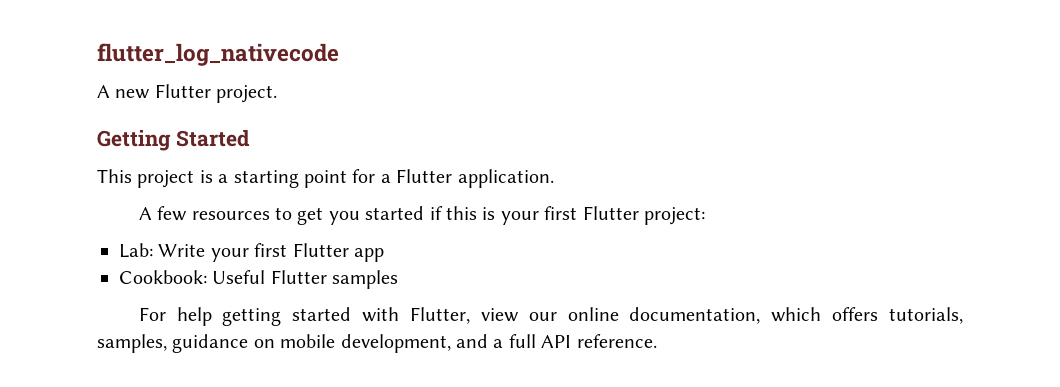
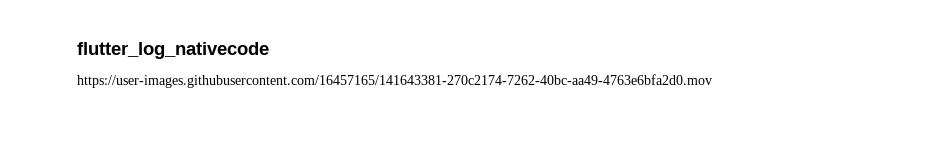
[97,84,278,103] [97,130,250,151] [97,169,554,188] [138,206,705,225] [119,243,384,262] [119,270,399,289] [138,307,963,326] [97,334,657,353] A new Flutter project. // Getting Started // This project is a starting point for a Flutter application. // A few resources to get you started if this is your first Flutter project: // Lab: Write your first Flutter app // Cookbook: Useful Flutter samples // For help getting started with Flutter, view our online documentation, which offers tutorials, samples, guidance on mobile development, and a full API reference. -> [77,74,712,88] https://user-images.githubusercontent.com/16457165/141643381-270c2174-7262-40bc-aa49-4763e6bfa2d0.mov

